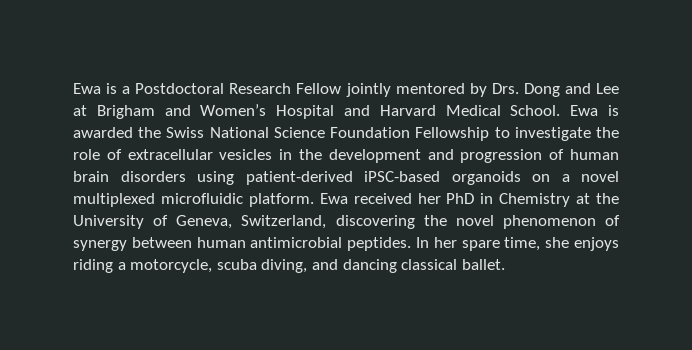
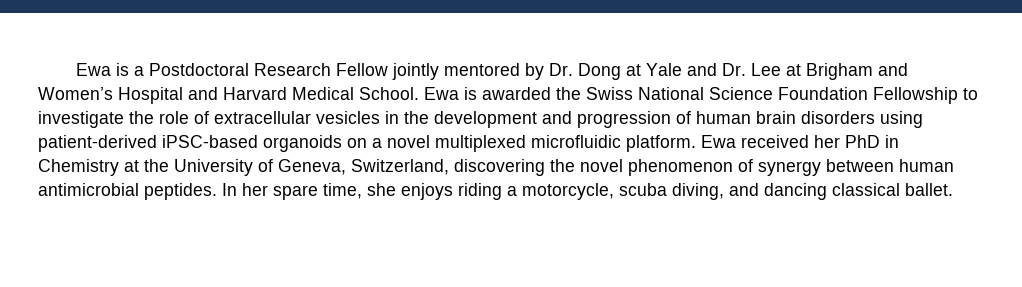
[491,83,591,97] Drs. Dong and -> [549,63,747,80] Dr. Dong at Yale and Dr.

